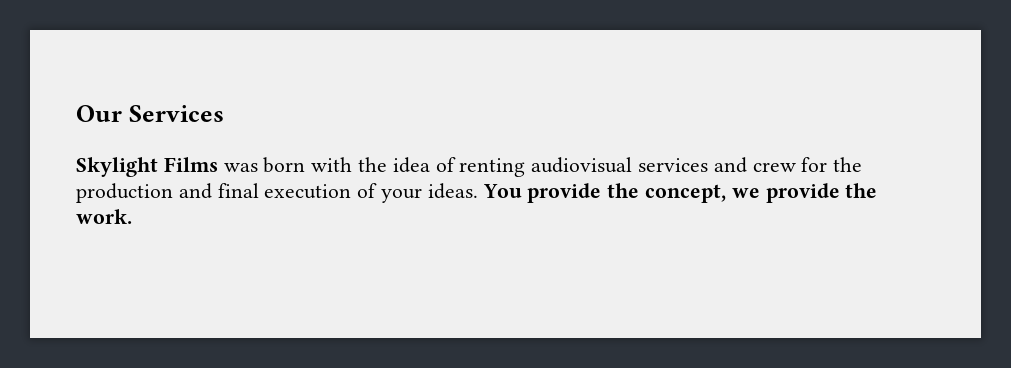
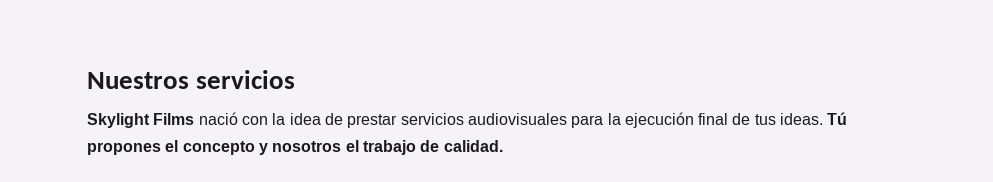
[76,105,225,122] Our Services -> [87,70,296,89] Nuestros servicios
[223,157,863,177] [76,183,878,203] [76,209,132,224] was born with the idea of renting audiovisual services and crew for the production and final execution of your ideas. You provide the concept, we provide the work. -> [198,112,848,128] [87,140,503,155] nació con la idea de prestar servicios audiovisuales para la ejecución final de tus ideas. Tú propones el concepto y nosotros el trabajo de calidad.

